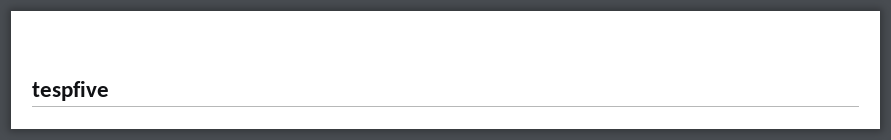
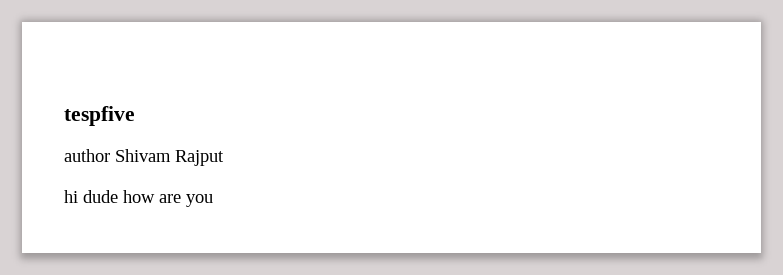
(109, 91) none -> [64,149,224,166] [64,190,213,207] // author Shivam Rajput // hi dude how are you

